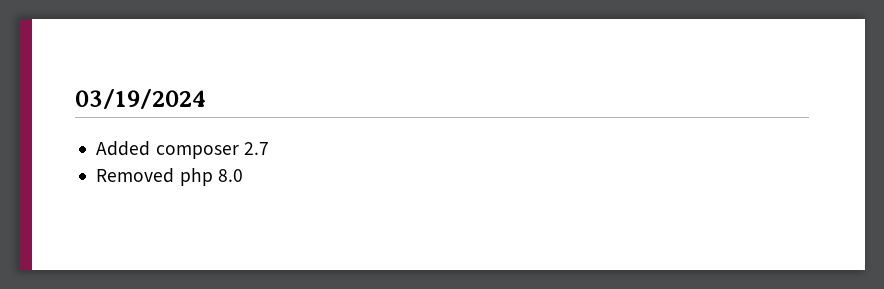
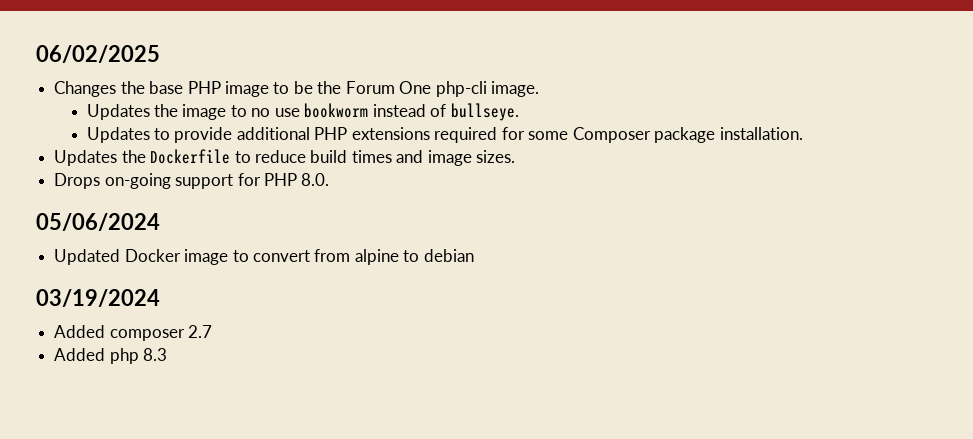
(75, 99) none -> [36,45,160,63] [54,81,540,97] [86,103,519,121] [86,127,803,143] [54,149,516,166] [54,173,330,189] [36,213,160,231] [54,249,474,265] 06/02/2025 // Changes the base PHP image to be the Forum One php-cli image. // Updates the image to no use bookworm instead of bullseye. // Updates to provide additional PHP extensions required for some Composer package installation. // Updates the Dockerfile to reduce build times and image sizes. // Drops on-going support for PHP 8.0. // 05/06/2024 // Updated Docker image to convert from alpine to debian //
[96,168,243,186] Removed php 8.0 -> [54,348,168,364] Added php 8.3

